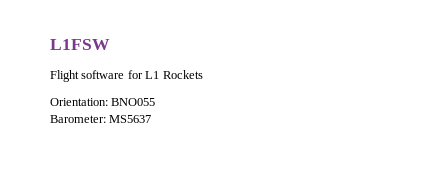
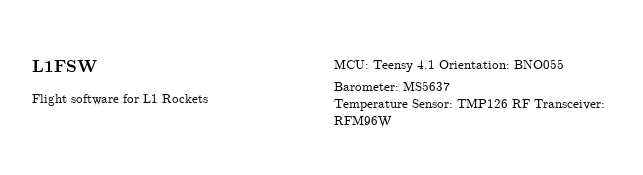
(203, 74) none -> [334,59,435,72] MCU: Teensy 4.1
(152, 119) none -> [334,98,605,111] [334,115,392,128] // Temperature Sensor: TMP126 RF Transceiver: RFM96W

